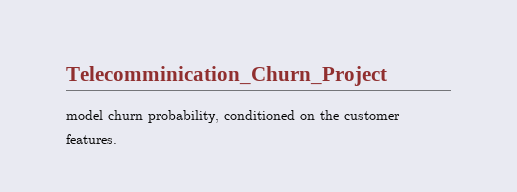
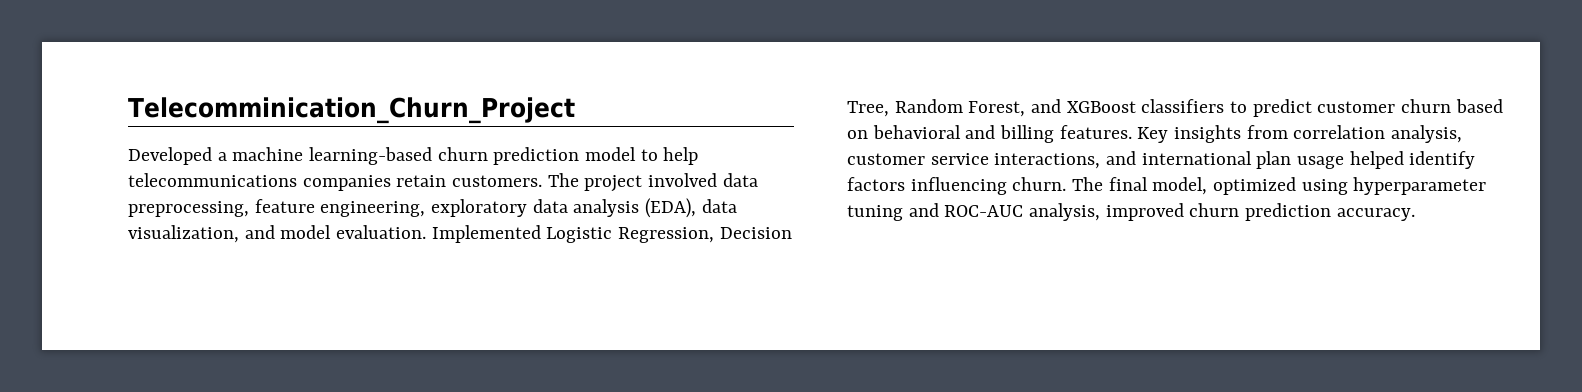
[66,110,400,123] [66,134,117,144] model churn probability, conditioned on the customer features. -> [128,147,699,165] [128,173,758,192] [128,198,737,218] [128,225,792,243] [847,99,1503,117] [847,125,1463,143] [847,151,1476,169] [847,177,1487,195] [847,203,1415,221] Developed a machine learning-based churn prediction model to help telecommunications companies retain customers. The project involved data preprocessing, feature engineering, exploratory data analysis (EDA), data visualization, and model evaluation. Implemented Logistic Regression, Decision Tree, Random Forest, and XGBoost classifiers to predict customer churn based on behavioral and billing features. Key insights from correlation analysis, customer service interactions, and international plan usage helped identify factors influencing churn. The final model, optimized using hyperparameter tuning and ROC-AUC analysis, improved churn prediction accuracy.

